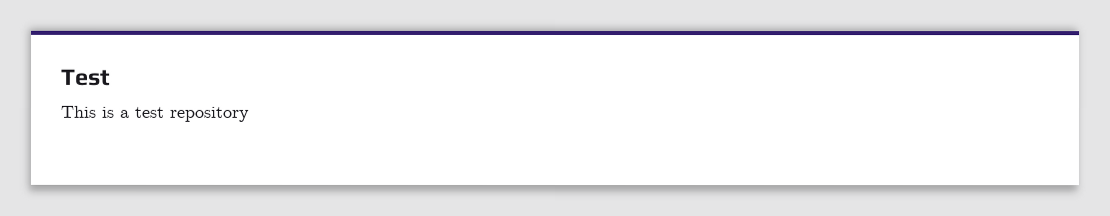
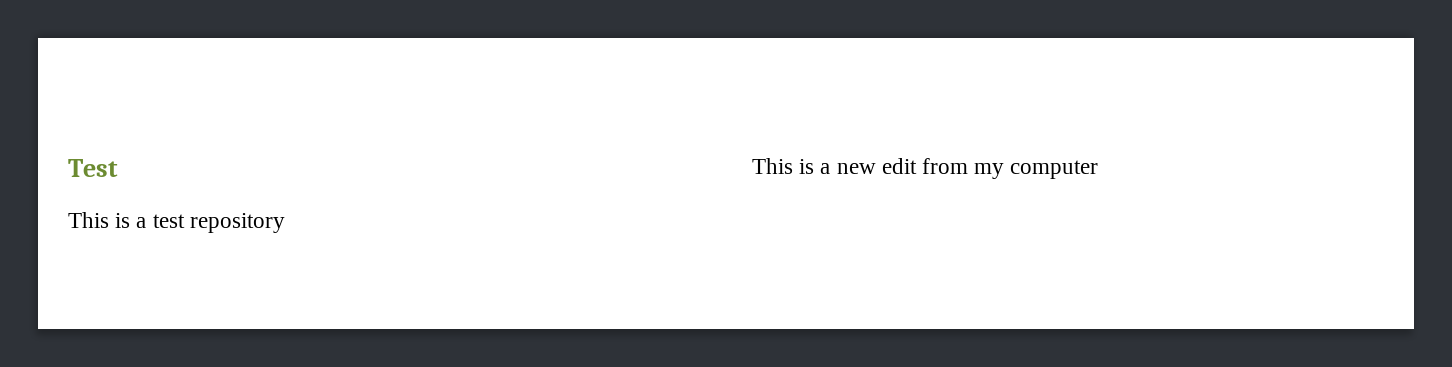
(250, 114) none -> [752,158,1099,179] // This is a new edit from my computer

